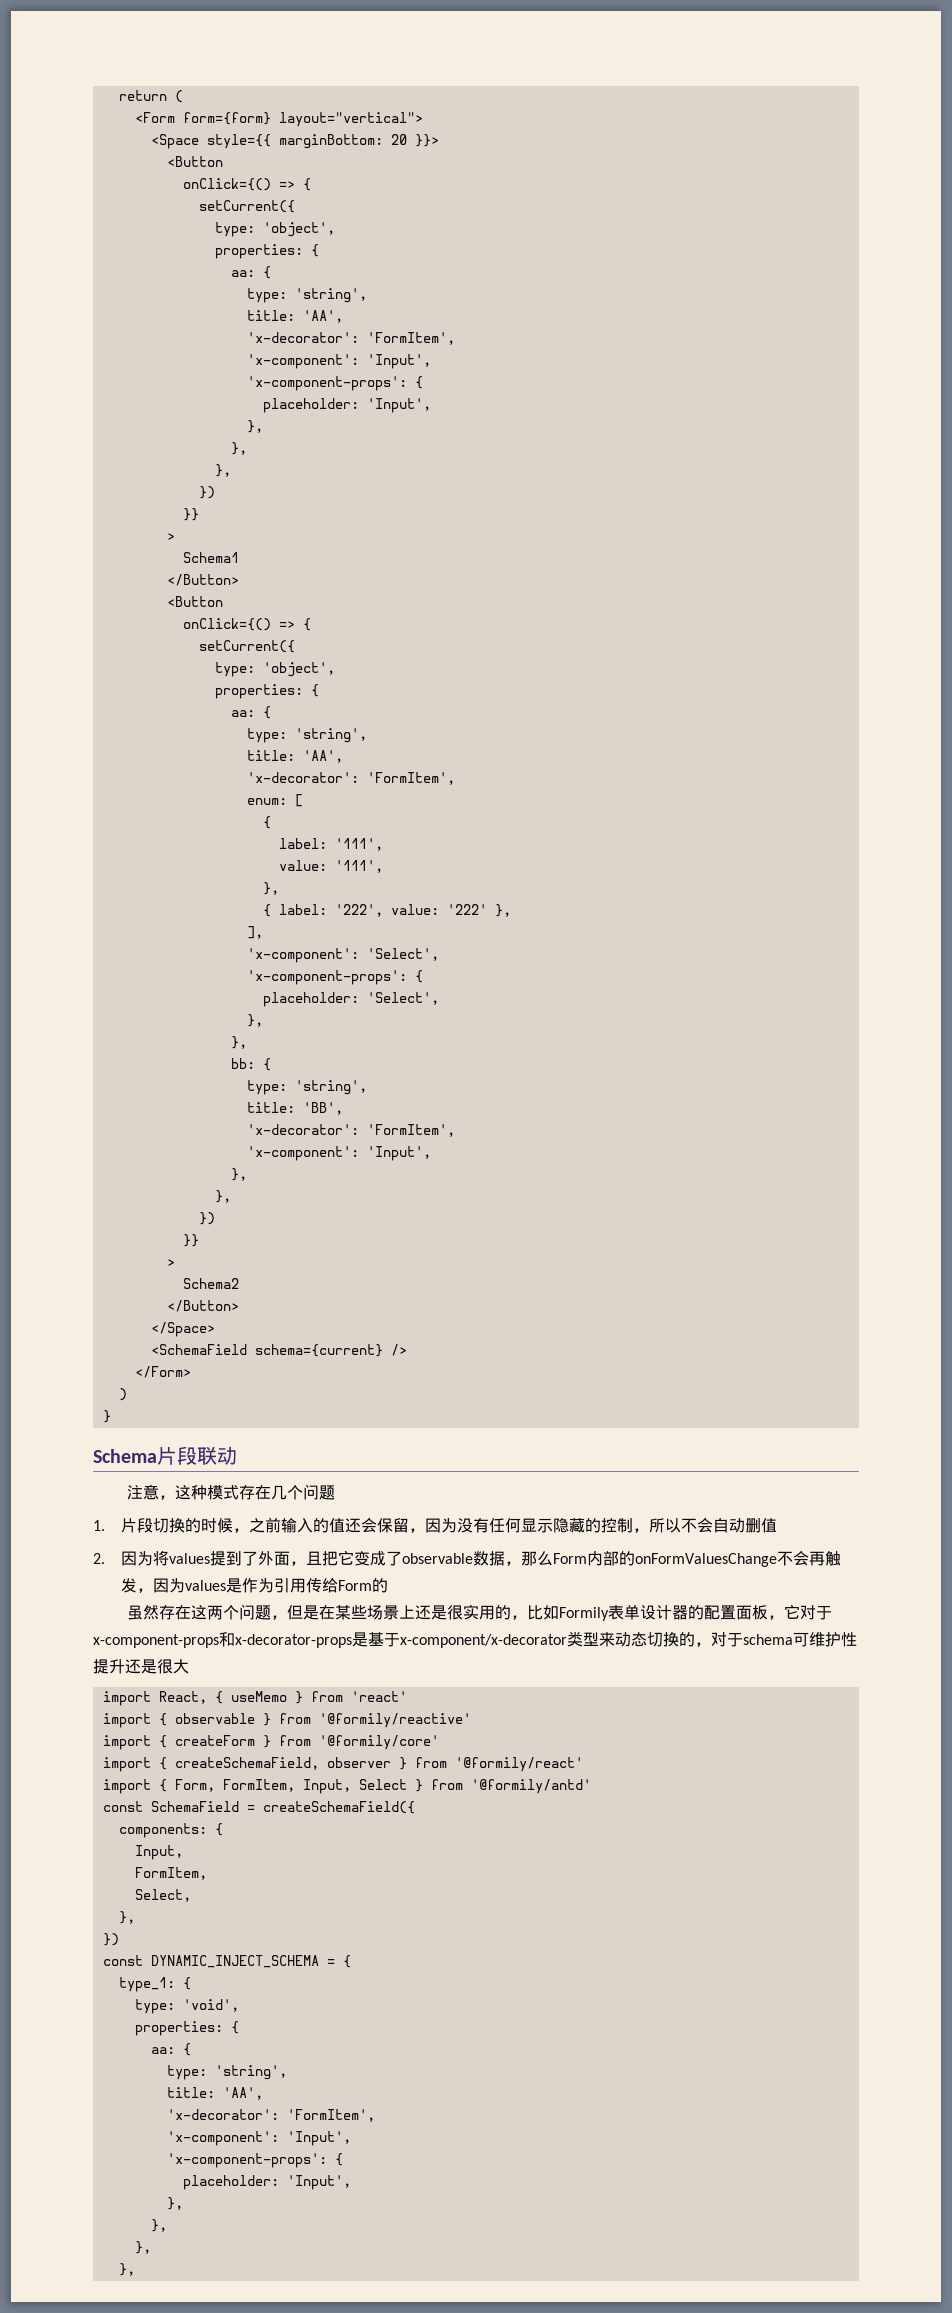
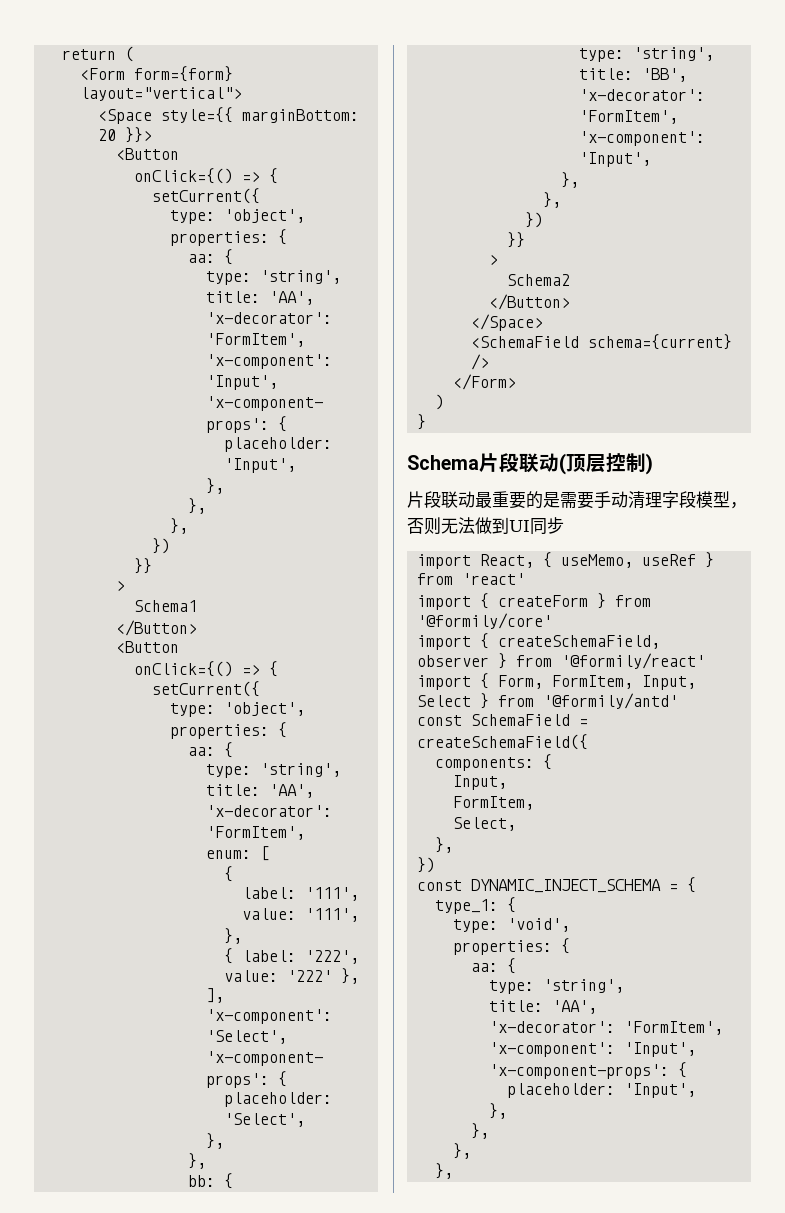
[126,1484,335,1500] [93,1517,778,1533] [93,1550,842,1567] [121,1577,389,1593] [126,1604,832,1621] [93,1631,857,1648] [93,1659,189,1674] // 注意，这种模式存在几个问题 // 1.片段切换的时候，之前输入的值还会保留，因为没有任何显示隐藏的控制，所以不会自动删值 // 2.因为将values提到了外面，且把它变成了observable数据，那么Form内部的onFormValuesChange不会再触发，因为values是作为引用传给Form的 // 虽然存在这两个问题，但是在某些场景上还是很实用的，比如Formily表单设计器的配置面板，它对于x-component-props和x-decorator-props是基于x-component/x-decorator类型来动态切换的，对于schema可维护性提升还是很大 -> [559,453,653,475] [407,491,747,509] [407,517,564,535] (顶层控制) // 片段联动最重要的是需要手动清理字段模型，否则无法做到UI同步
[230,1691,287,1702] useMemo -> [561,554,697,568] useMemo, useRef
[102,1713,471,1728] // import { observable } from '@formily/reactive' -> (526, 579) none

